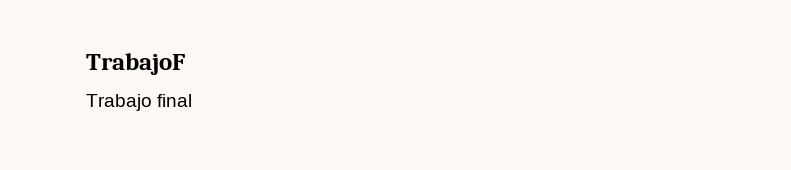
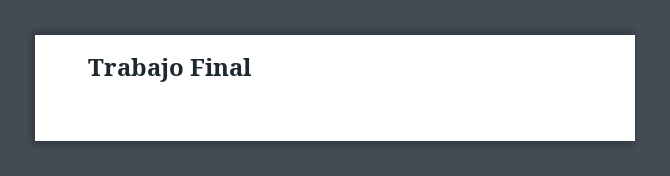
[86,53,185,75] [86,94,193,111] TrabajoF // Trabajo final -> [88,58,253,82] Trabajo Final

